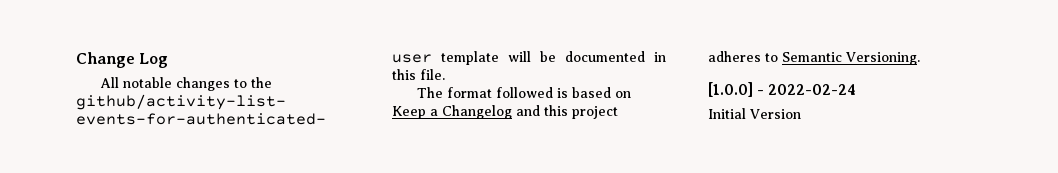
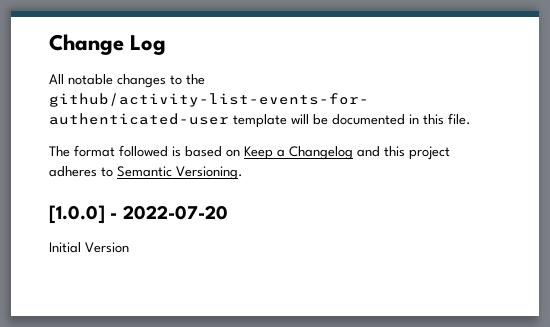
[768,84,857,95] 2022-02-24 -> [122,205,228,220] 2022-07-20

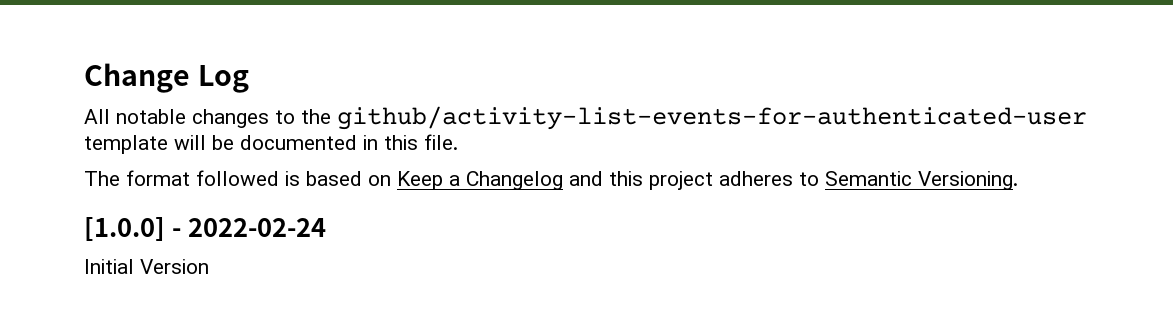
[122,205,228,220] 2022-07-20 -> [187,218,326,237] 2022-02-24

